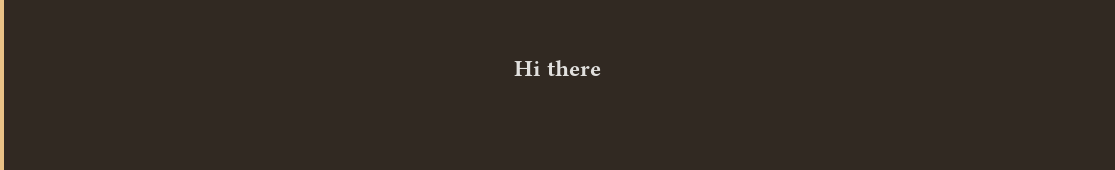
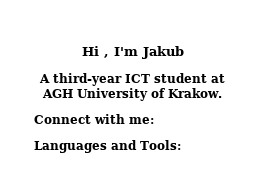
[546,60,601,76] there -> [103,46,184,59] [39,73,225,86] [42,88,223,101] [34,114,154,124] [34,140,181,153] , I'm Jakub // A third-year ICT student at AGH University of Krakow. // Connect with me: // Languages and Tools:

